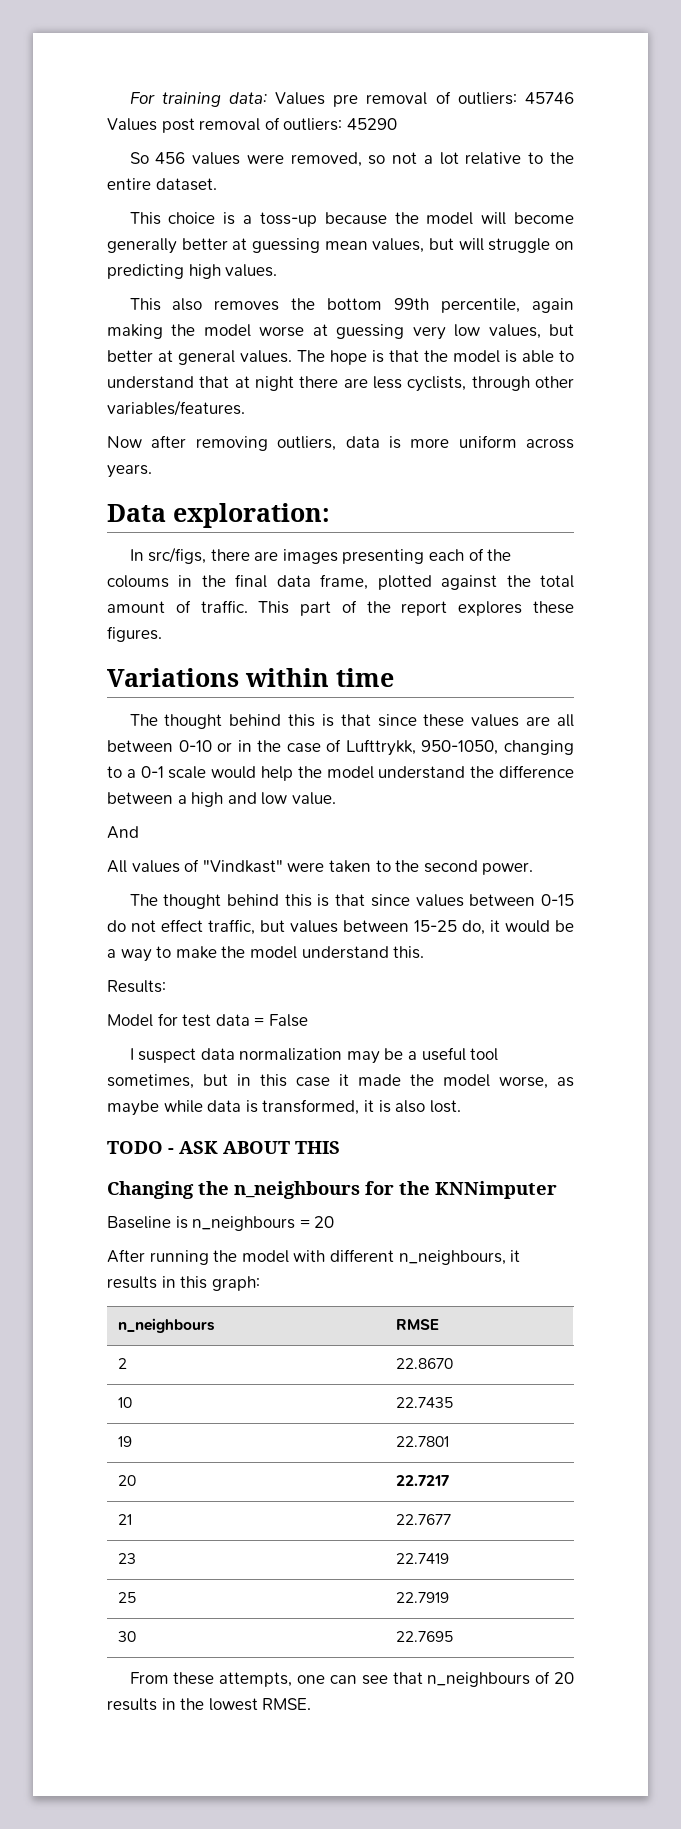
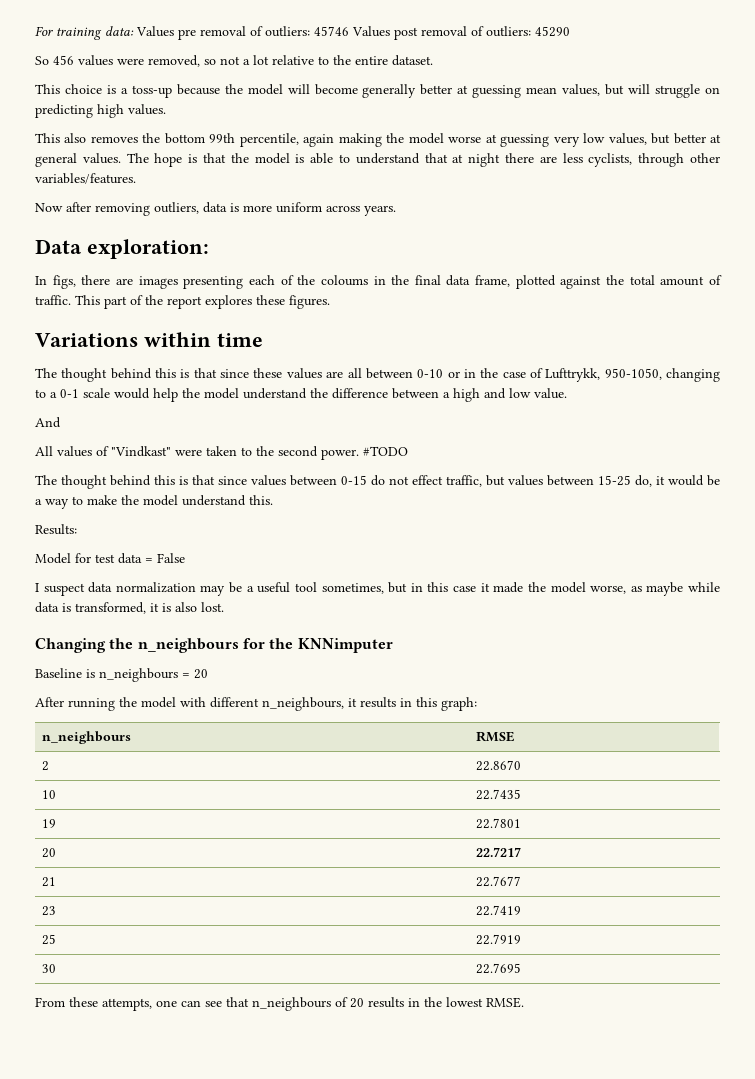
[148,547,207,564] src/figs, -> [52,275,76,289] figs,
(534, 868) none -> [363,446,408,456] #TODO
[107,1141,340,1154] // TODO - ASK ABOUT THIS -> (224, 607) none

